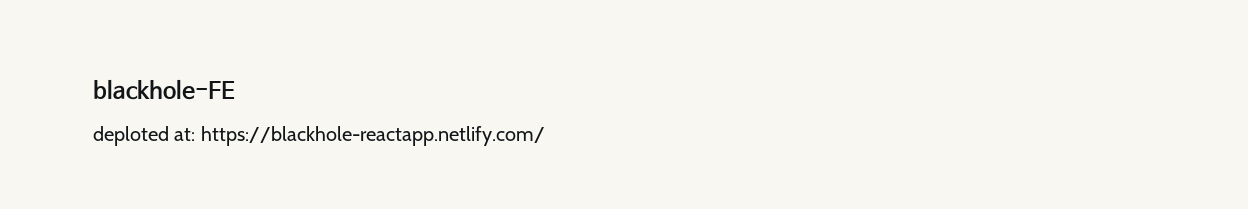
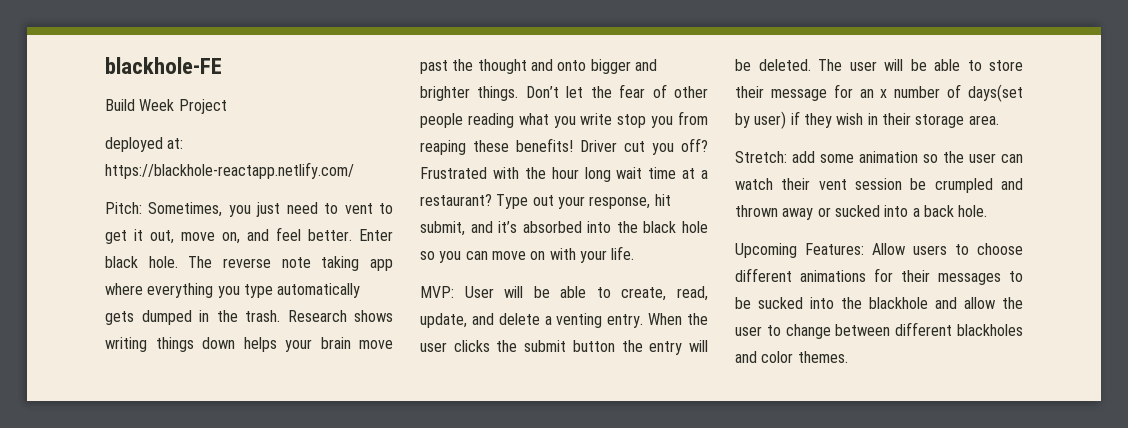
[93,126,545,146] deploted at: https://blackhole-reactapp.netlify.com/ -> [105,99,227,114] [105,137,184,152] [105,162,354,179] [105,202,393,217] [105,227,393,244] [105,256,393,271] [105,283,361,298] [105,310,393,325] [105,337,393,352] [420,59,657,74] [420,84,708,101] [420,111,708,128] [420,138,708,155] [420,167,708,182] [420,194,671,209] [420,221,708,236] [420,246,635,263] [420,286,708,301] [420,313,708,328] [420,340,708,355] [735,59,1023,71] [735,84,1023,102] [735,111,999,129] [735,151,1023,163] [735,178,1023,193] [735,205,988,220] [735,243,1023,258] [735,268,1023,285] [735,297,1023,309] [735,322,1023,339] [735,351,848,363] Build Week Project // deployed at: https://blackhole-reactapp.netlify.com/ // Pitch: Sometimes, you just need to vent to get it out, move on, and feel better. Enter black hole. The reverse note taking app where everything you type automatically gets dumped in the trash. Research shows writing things down helps your brain move past the thought and onto bigger and brighter things. Don’t let the fear of other people reading what you write stop you from reaping these benefits! Driver cut you off? Frustrated with the hour long wait time at a restaurant? Type out your response, hit submit, and it’s absorbed into the black hole so you can move on with your life. // MVP: User will be able to create, read, update, and delete a venting entry. When the user clicks the submit button the entry will be deleted. The user will be able to store their message for an x number of days(set by user) if they wish in their storage area. // Stretch: add some animation so the user can watch their vent session be crumpled and thrown away or sucked into a back hole. // Upcoming Features: Allow users to choose different animations for their messages to be sucked into the blackhole and allow the user to change between different blackholes and color themes.

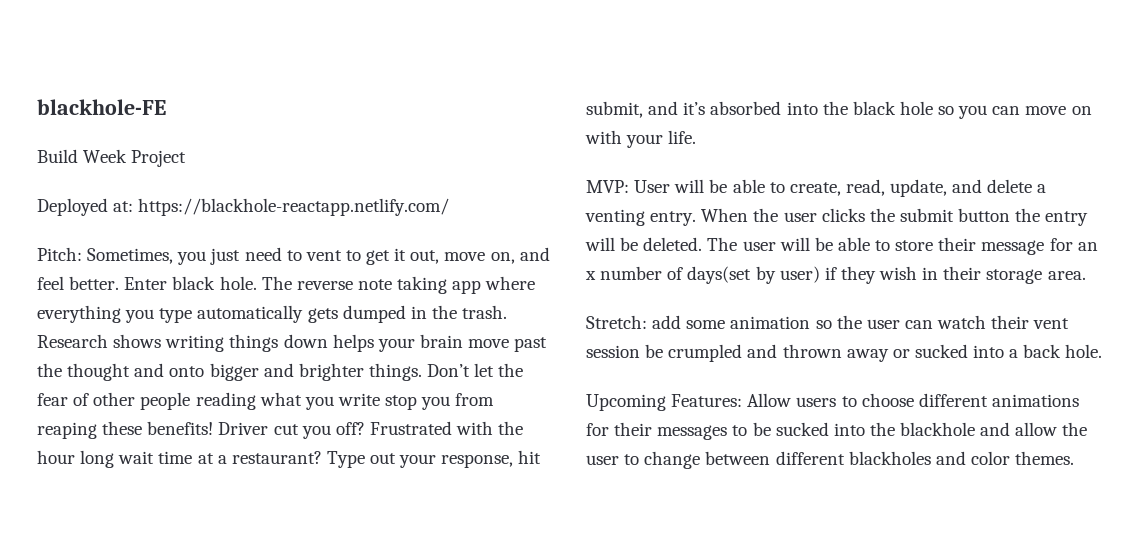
[105,137,163,152] deployed -> [37,198,108,216] Deployed

